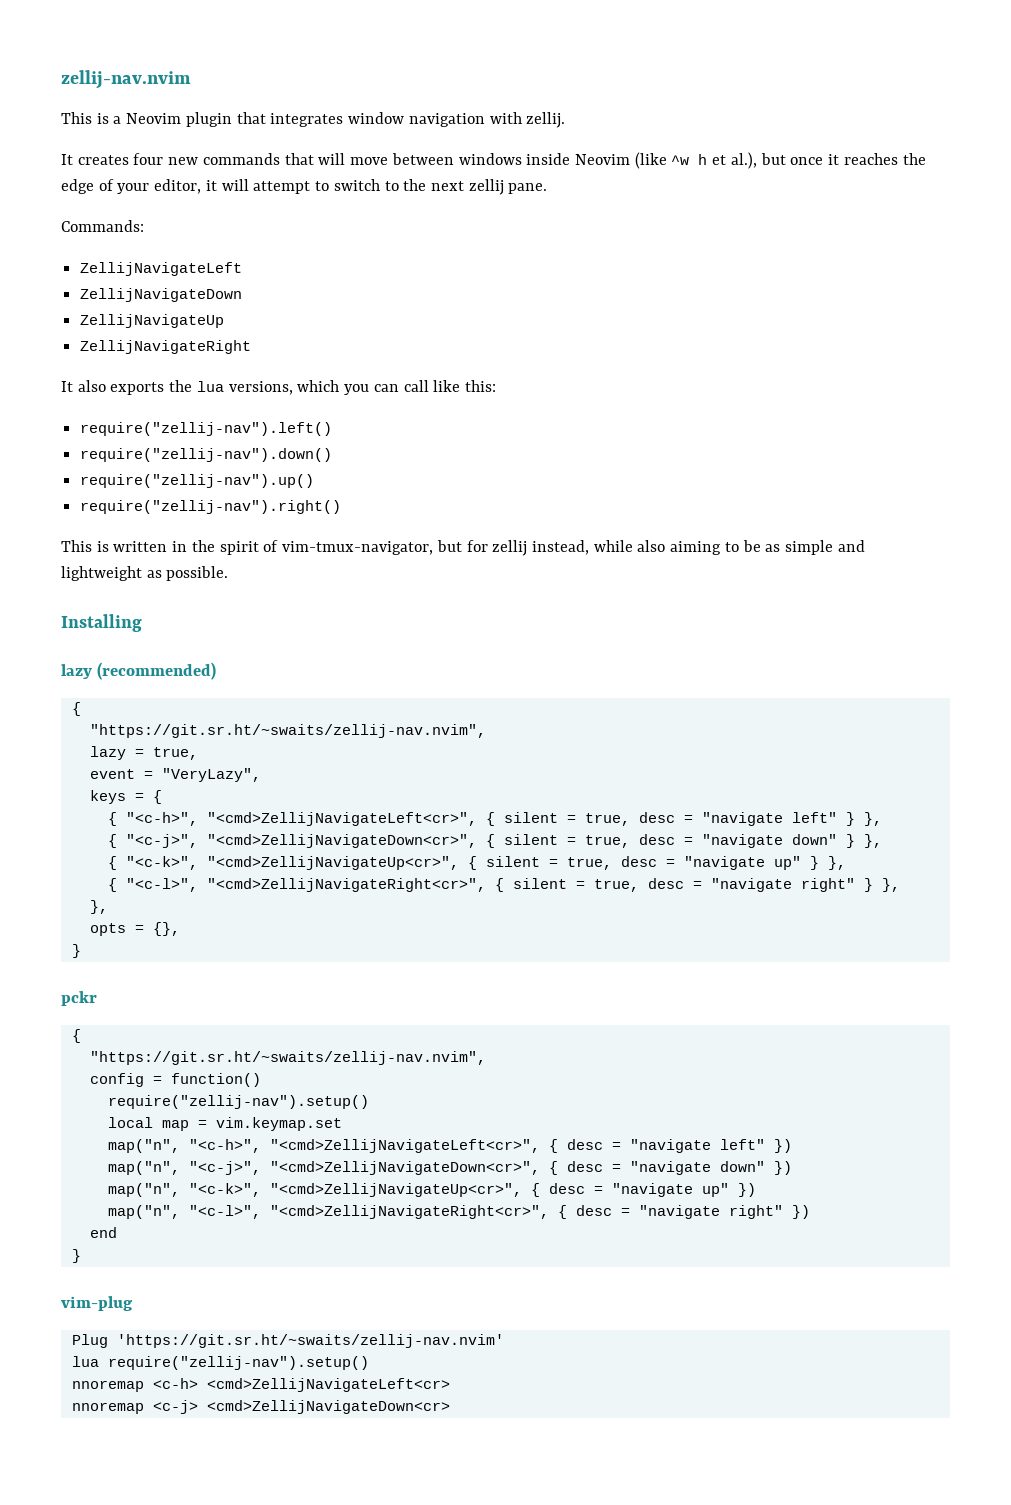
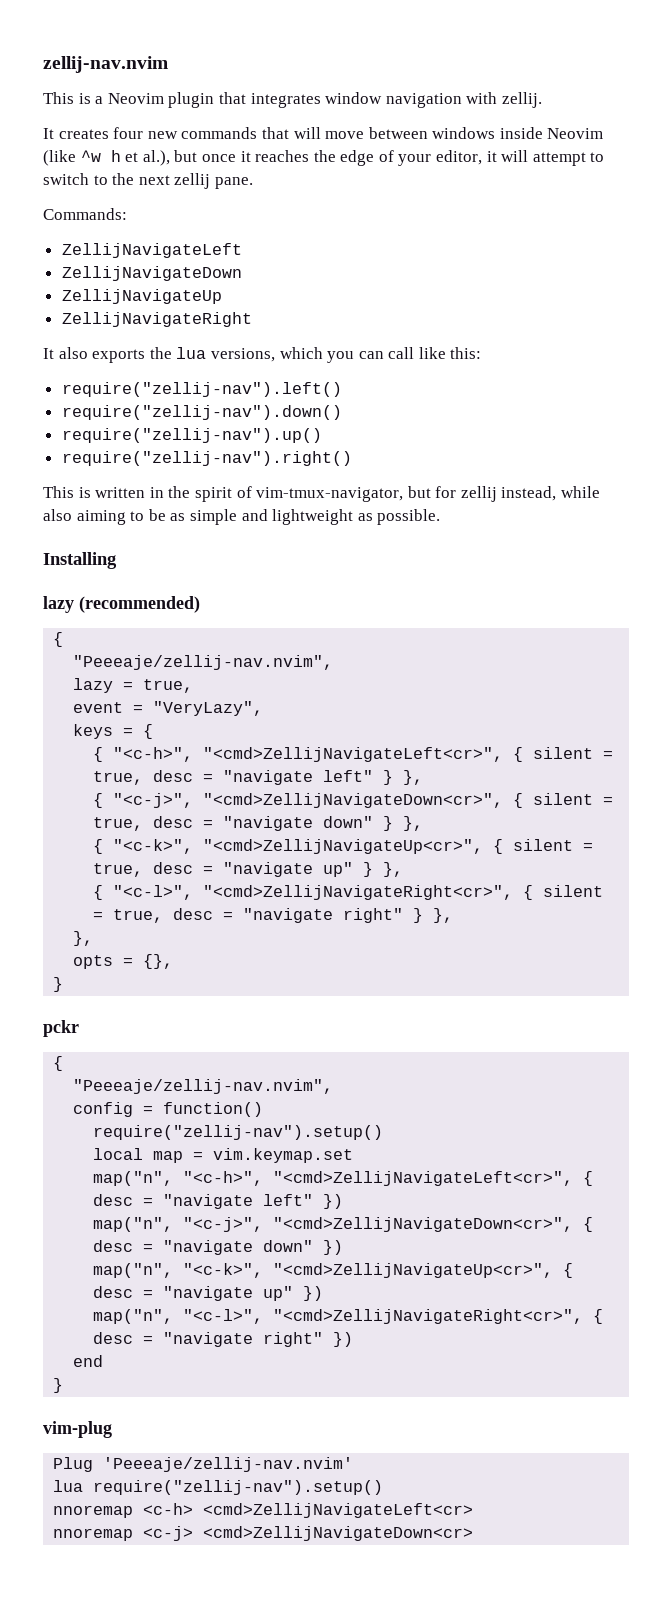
[89,724,486,738] "https://git.sr.ht/~swaits/zellij-nav.nvim", -> [73,655,334,670] "Peeeaje/zellij-nav.nvim",
[89,1051,486,1065] "https://git.sr.ht/~swaits/zellij-nav.nvim", -> [73,1079,334,1094] "Peeeaje/zellij-nav.nvim",
[116,1334,504,1348] 'https://git.sr.ht/~swaits/zellij-nav.nvim' -> [103,1457,354,1472] 'Peeeaje/zellij-nav.nvim'

